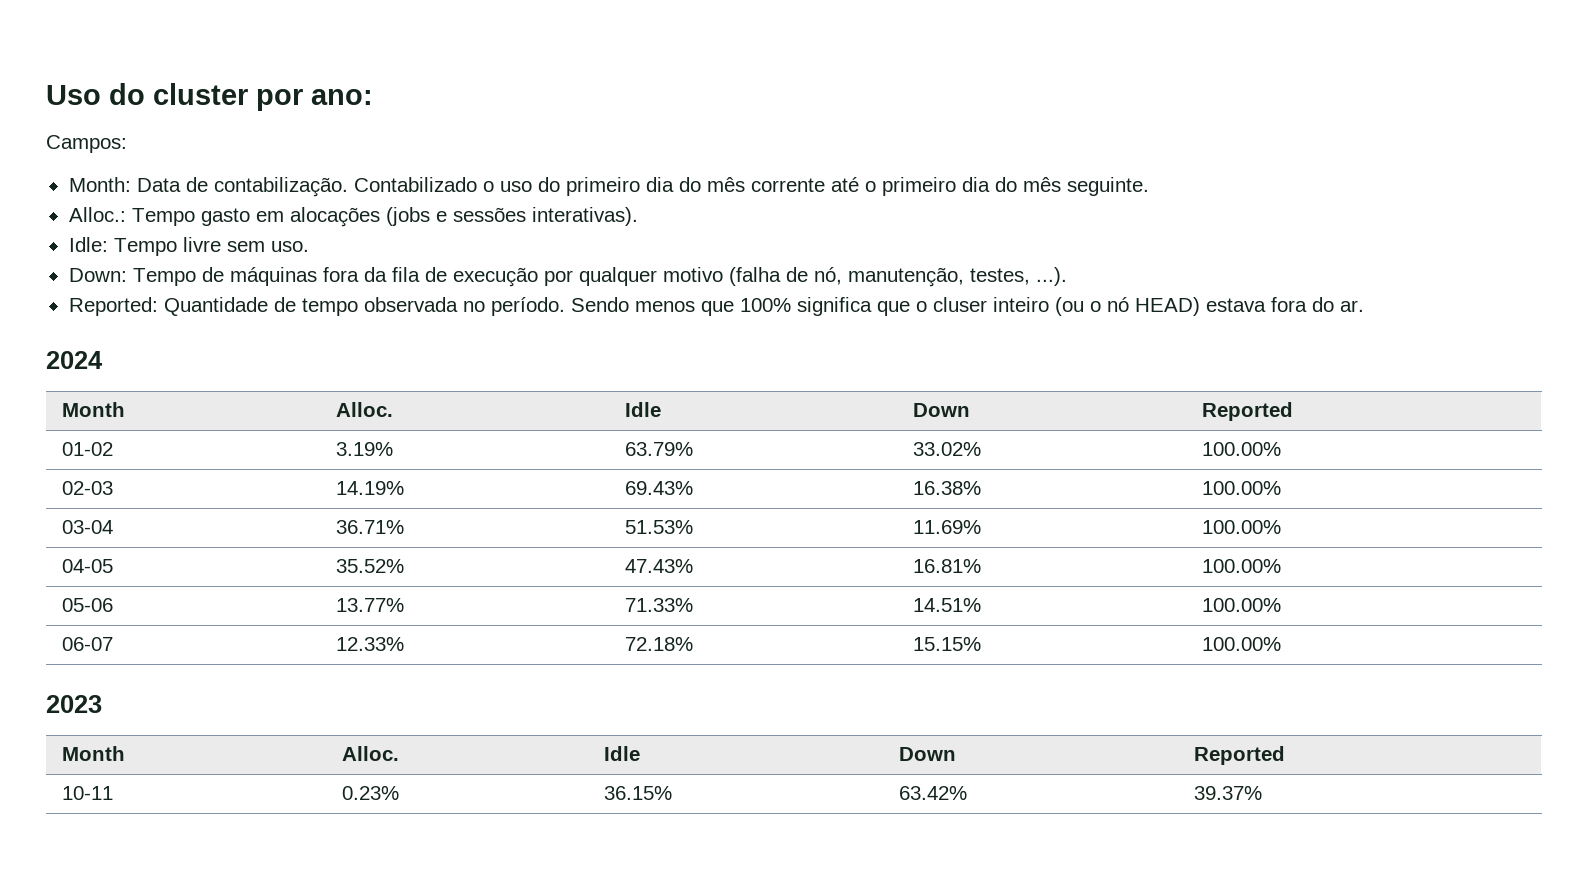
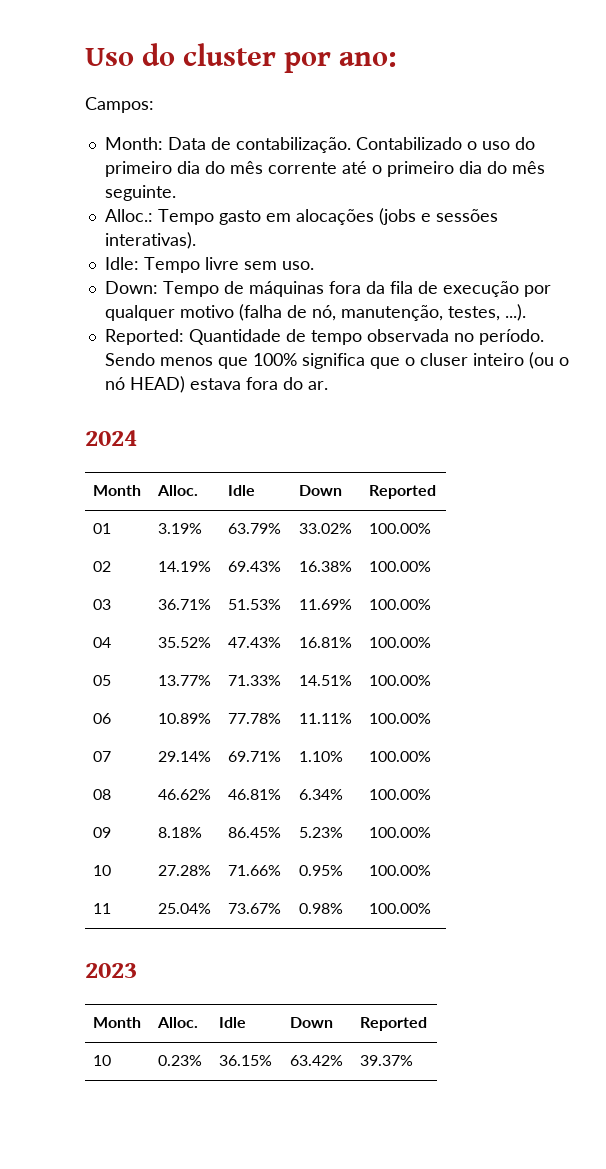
[61,442,113,456] 01-02 -> [93,523,112,534] 01
[61,481,113,495] 02-03 -> [93,561,112,572] 02
[61,520,113,534] 03-04 -> [93,599,112,610] 03
[61,559,113,573] 04-05 -> [93,637,112,648] 04
[61,598,113,612] 05-06 -> [93,675,112,686] 05
[61,637,113,651] [335,637,404,651] [624,637,693,651] [912,637,981,651] 06-07 | 12.33% | 72.18% | 15.15% -> [93,713,112,724] [158,713,212,724] [228,713,282,724] [299,713,353,724] [369,713,432,724] [93,751,112,762] [158,751,212,762] [228,751,282,762] [299,751,344,762] [369,751,432,762] [93,789,112,800] [158,789,212,800] [228,789,282,800] [299,789,344,800] [369,789,432,800] [93,827,112,838] [158,827,203,838] [228,827,282,838] [299,827,344,838] [369,827,432,838] [93,865,112,876] [158,865,212,876] [228,865,282,876] [299,865,344,876] [369,865,432,876] [93,903,112,914] [158,903,212,914] [228,903,282,914] [299,903,344,914] 06 | 10.89% | 77.78% | 11.11% | 100.00% // 07 | 29.14% | 69.71% | 1.10% | 100.00% // 08 | 46.62% | 46.81% | 6.34% | 100.00% // 09 | 8.18% | 86.45% | 5.23% | 100.00% // 10 | 27.28% | 71.66% | 0.95% | 100.00% // 11 | 25.04% | 73.67% | 0.98%
[61,786,113,800] 10-11 -> [93,1055,112,1066] 10

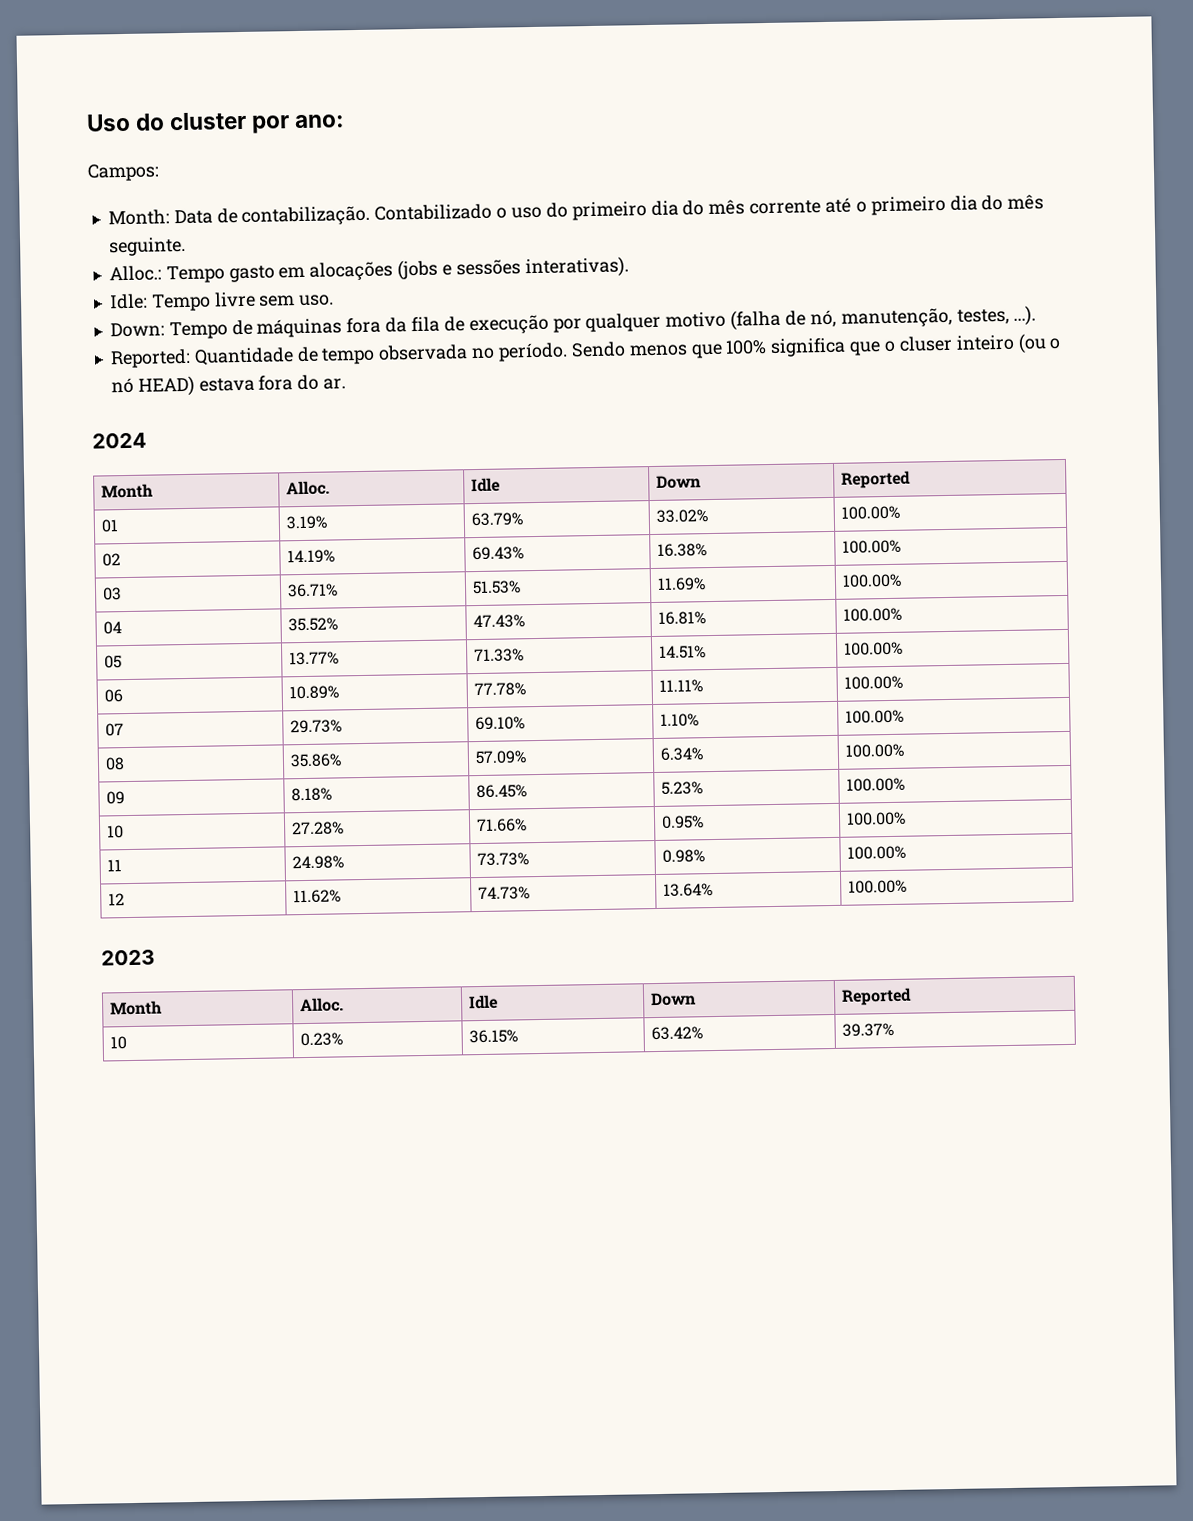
[158,751,212,762] [228,751,282,762] 29.14% | 69.71% -> [289,719,342,734] [474,716,525,731] 29.73% | 69.10%
[158,789,212,800] [228,789,282,800] 46.62% | 46.81% -> [289,753,342,768] [474,750,527,765] 35.86% | 57.09%
[158,903,212,914] [228,903,282,914] 25.04% | 73.67% -> [291,855,344,870] [476,852,529,867] 24.98% | 73.73%
(432, 908) none -> [107,893,125,906] [292,889,341,904] [477,886,530,901] [662,883,713,897] [847,879,907,894] // 12 | 11.62% | 74.73% | 13.64% | 100.00%

